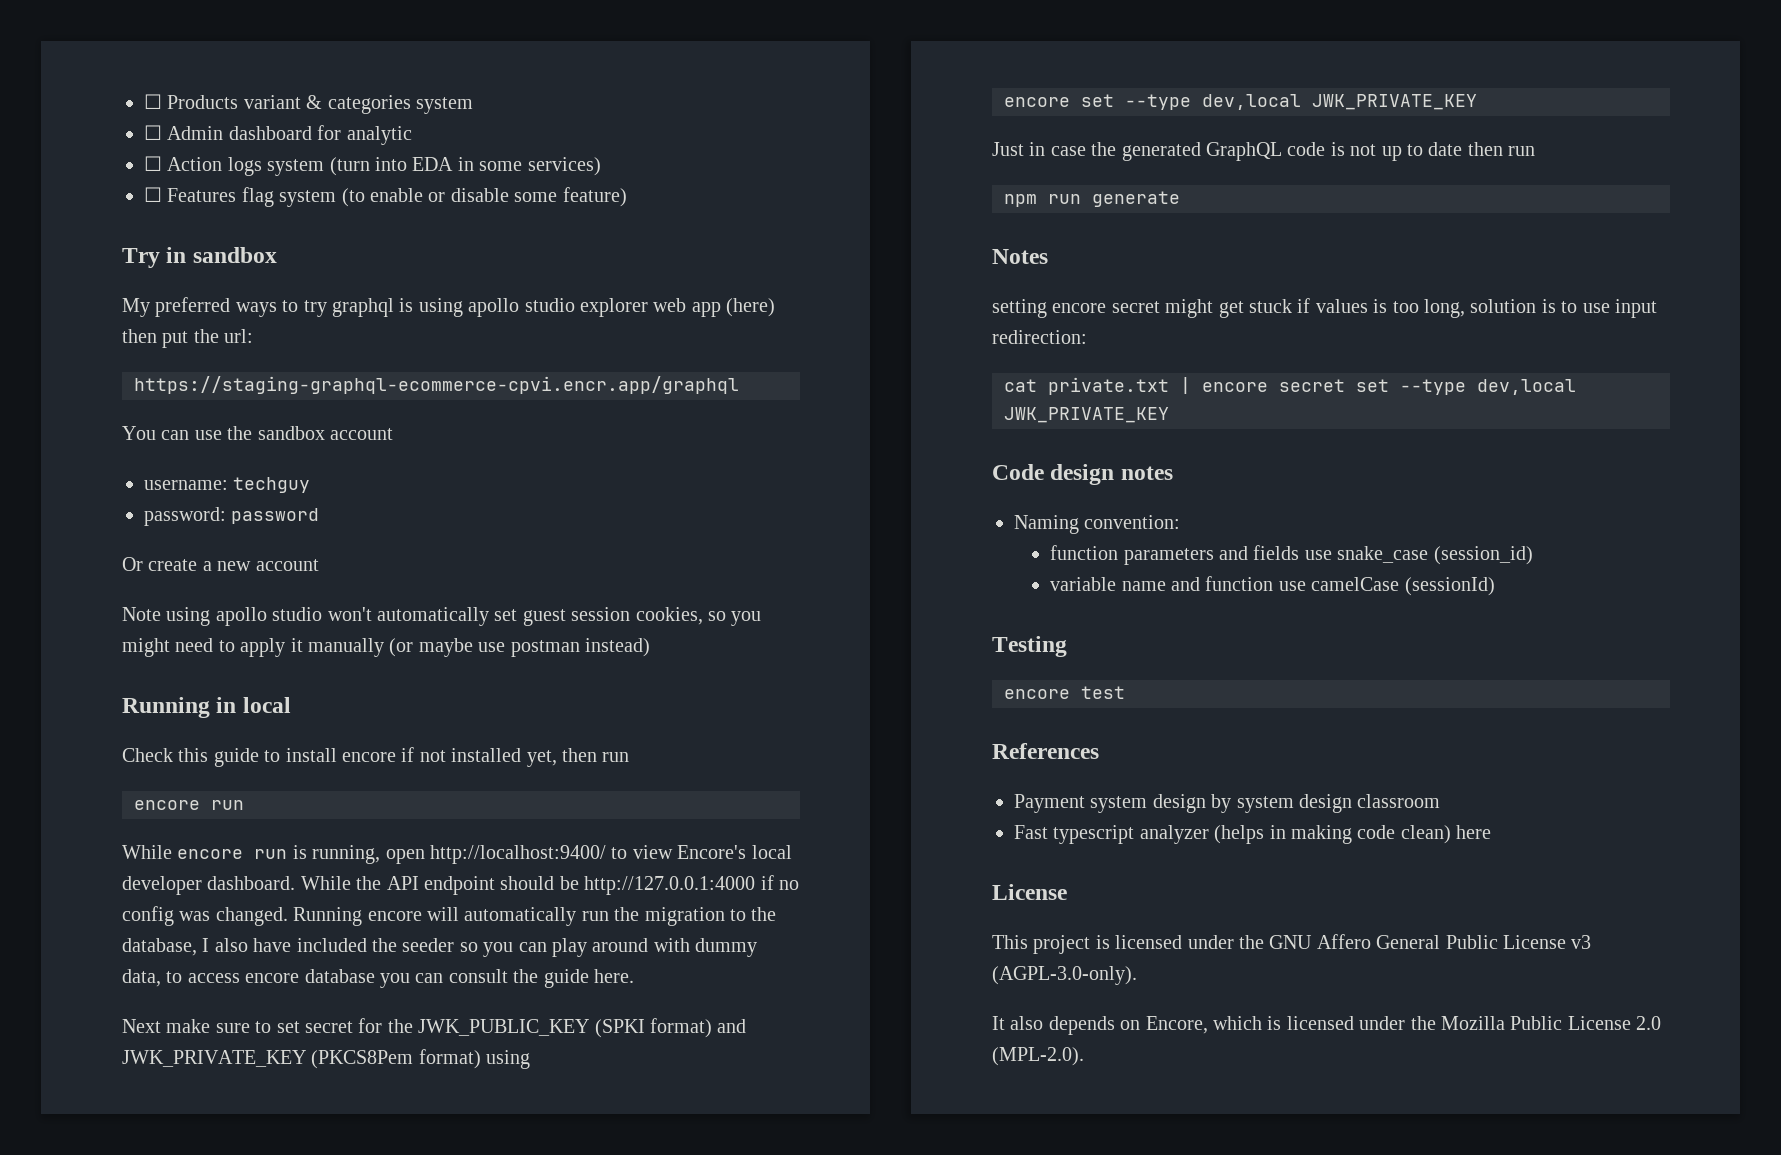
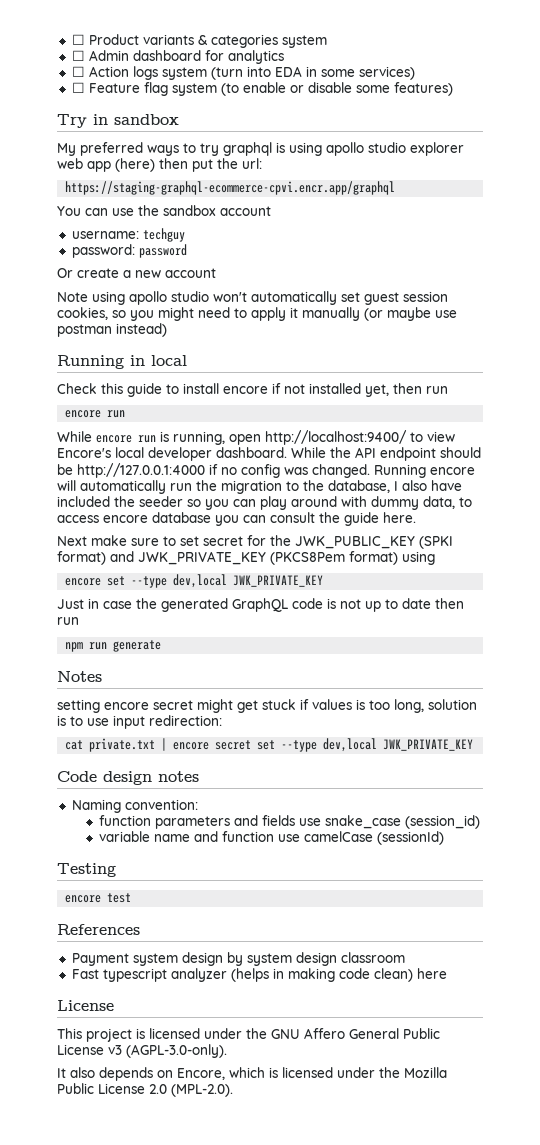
[144,94,301,109] ☐ Products variant -> [71,34,194,45] ☐ Product variants
[346,126,412,145] analytic -> [227,50,284,64] analytics
[167,188,237,202] Features -> [88,83,140,93] Feature
[562,187,627,207] feature) -> [393,82,453,96] features)

